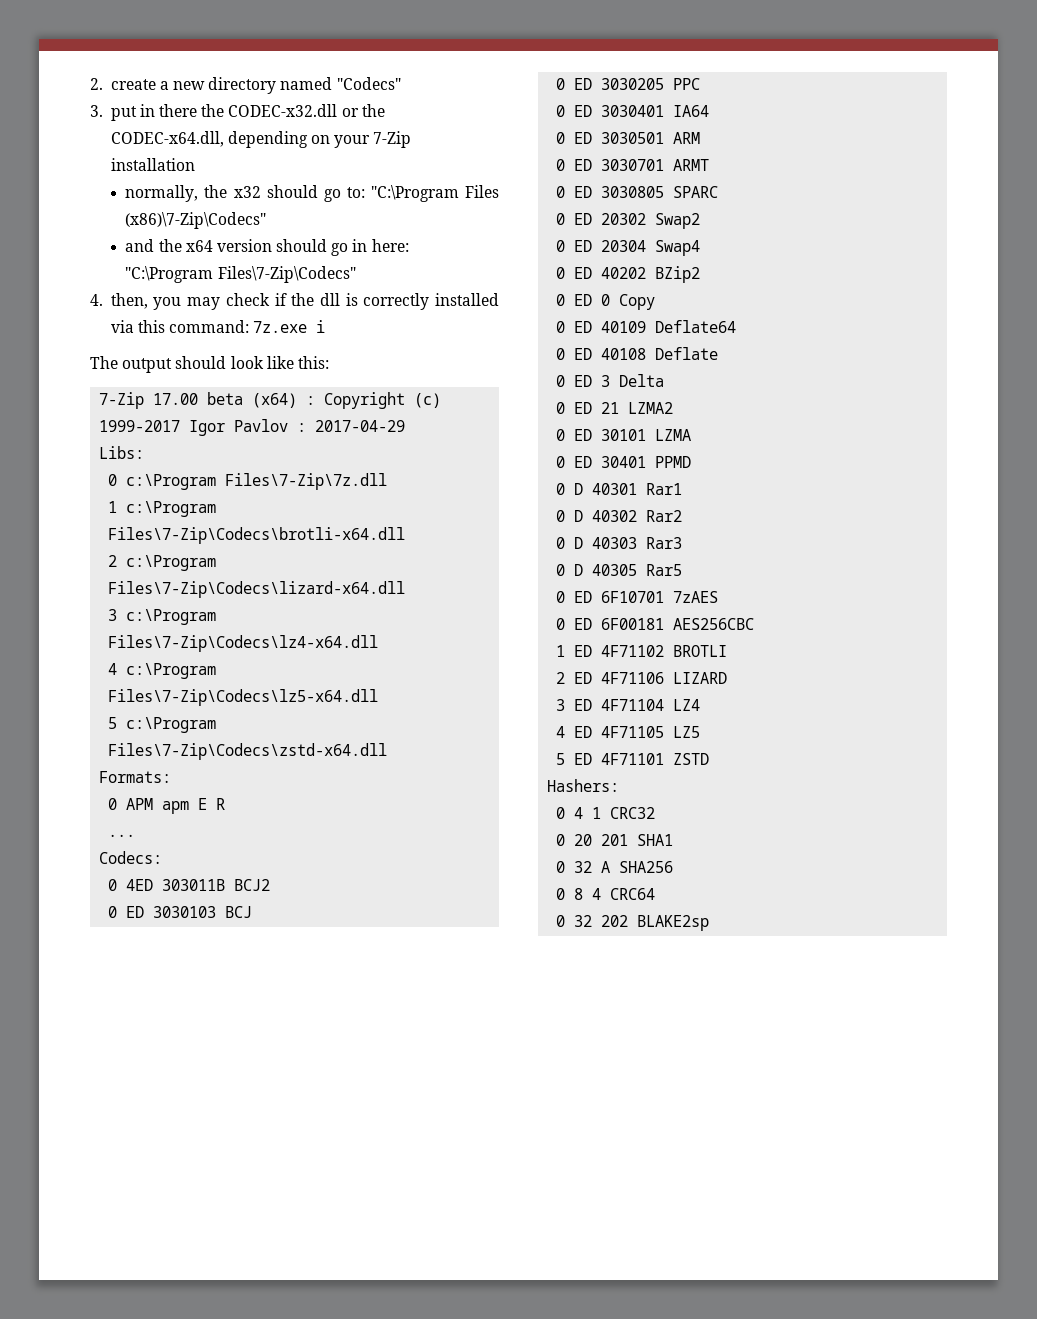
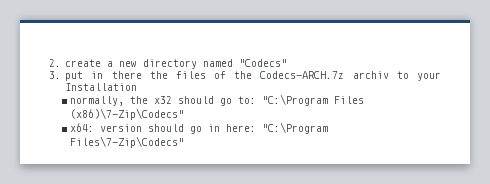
[228,104,385,117] [110,131,412,148] [110,158,195,171] CODEC-x32.dll or the CODEC-x64.dll, depending on your 7-Zip installation -> [175,71,442,81] [65,83,138,91] files of the Codecs-ARCH.7z archiv to your Installation
[125,239,213,252] and the x64 -> [69,123,94,132] x64:
[90,293,500,310] [110,320,326,333] [90,356,329,373] [99,392,442,409] [99,419,406,436] [99,446,145,459] [108,473,388,490] [108,501,217,517] [108,527,406,544] [108,555,217,571] [108,581,406,598] [108,609,217,625] [108,635,379,652] [108,663,217,679] [108,689,379,706] [108,717,217,733] [108,743,388,760] [99,771,172,783] [108,798,226,814] [108,834,136,837] [99,851,163,864] [108,879,271,891] [108,906,253,918] [556,78,701,90] [556,105,710,117] [556,132,701,144] [556,159,710,171] [556,186,719,198] [556,213,701,229] [556,240,701,256] [556,266,701,283] [556,294,656,310] [556,320,737,333] [556,347,719,360] [556,374,665,387] [556,402,674,414] [556,429,692,441] [556,456,692,468] [556,483,683,495] [556,510,683,522] [556,537,683,549] [556,564,683,576] [556,591,719,603] [556,618,755,630] [556,645,728,657] [556,672,728,684] [556,699,701,711] [556,726,701,738] [556,753,710,765] [547,779,620,792] [556,807,656,819] [556,834,674,846] [556,861,674,873] [556,888,656,900] [556,915,710,931] // 4. then, you may check if the dll is correctly installed via this command: 7z.exe i // The output should look like this: // 7-Zip 17.00 beta (x64) : Copyright (c) 1999-2017 Igor Pavlov : 2017-04-29 // Libs: // 0 c:\Program Files\7-Zip\7z.dll // 1 c:\Program Files\7-Zip\Codecs\brotli-x64.dll // 2 c:\Program Files\7-Zip\Codecs\lizard-x64.dll // 3 c:\Program Files\7-Zip\Codecs\lz4-x64.dll // 4 c:\Program Files\7-Zip\Codecs\lz5-x64.dll // 5 c:\Program Files\7-Zip\Codecs\zstd-x64.dll // Formats: // 0 APM apm E R // ... // Codecs: // 0 4ED 303011B BCJ2 // 0 ED 3030103 BCJ // 0 ED 3030205 PPC // 0 ED 3030401 IA64 // 0 ED 3030501 ARM // 0 ED 3030701 ARMT // 0 ED 3030805 SPARC // 0 ED 20302 Swap2 // 0 ED 20304 Swap4 // 0 ED 40202 BZip2 // 0 ED 0 Copy // 0 ED 40109 Deflate64 // 0 ED 40108 Deflate // 0 ED 3 Delta // 0 ED 21 LZMA2 // 0 ED 30101 LZMA // 0 ED 30401 PPMD // 0 D 40301 Rar1 // 0 D 40302 Rar2 // 0 D 40303 Rar3 // 0 D 40305 Rar5 // 0 ED 6F10701 7zAES // 0 ED 6F00181 AES256CBC // 1 ED 4F71102 BROTLI // 2 ED 4F71106 LIZARD // 3 ED 4F71104 LZ4 // 4 ED 4F71105 LZ5 // 5 ED 4F71101 ZSTD // Hashers: // 0 4 1 CRC32 // 0 20 201 SHA1 // 0 32 A SHA256 // 0 8 4 CRC64 // 0 32 202 BLAKE2sp -> (184, 142) none

